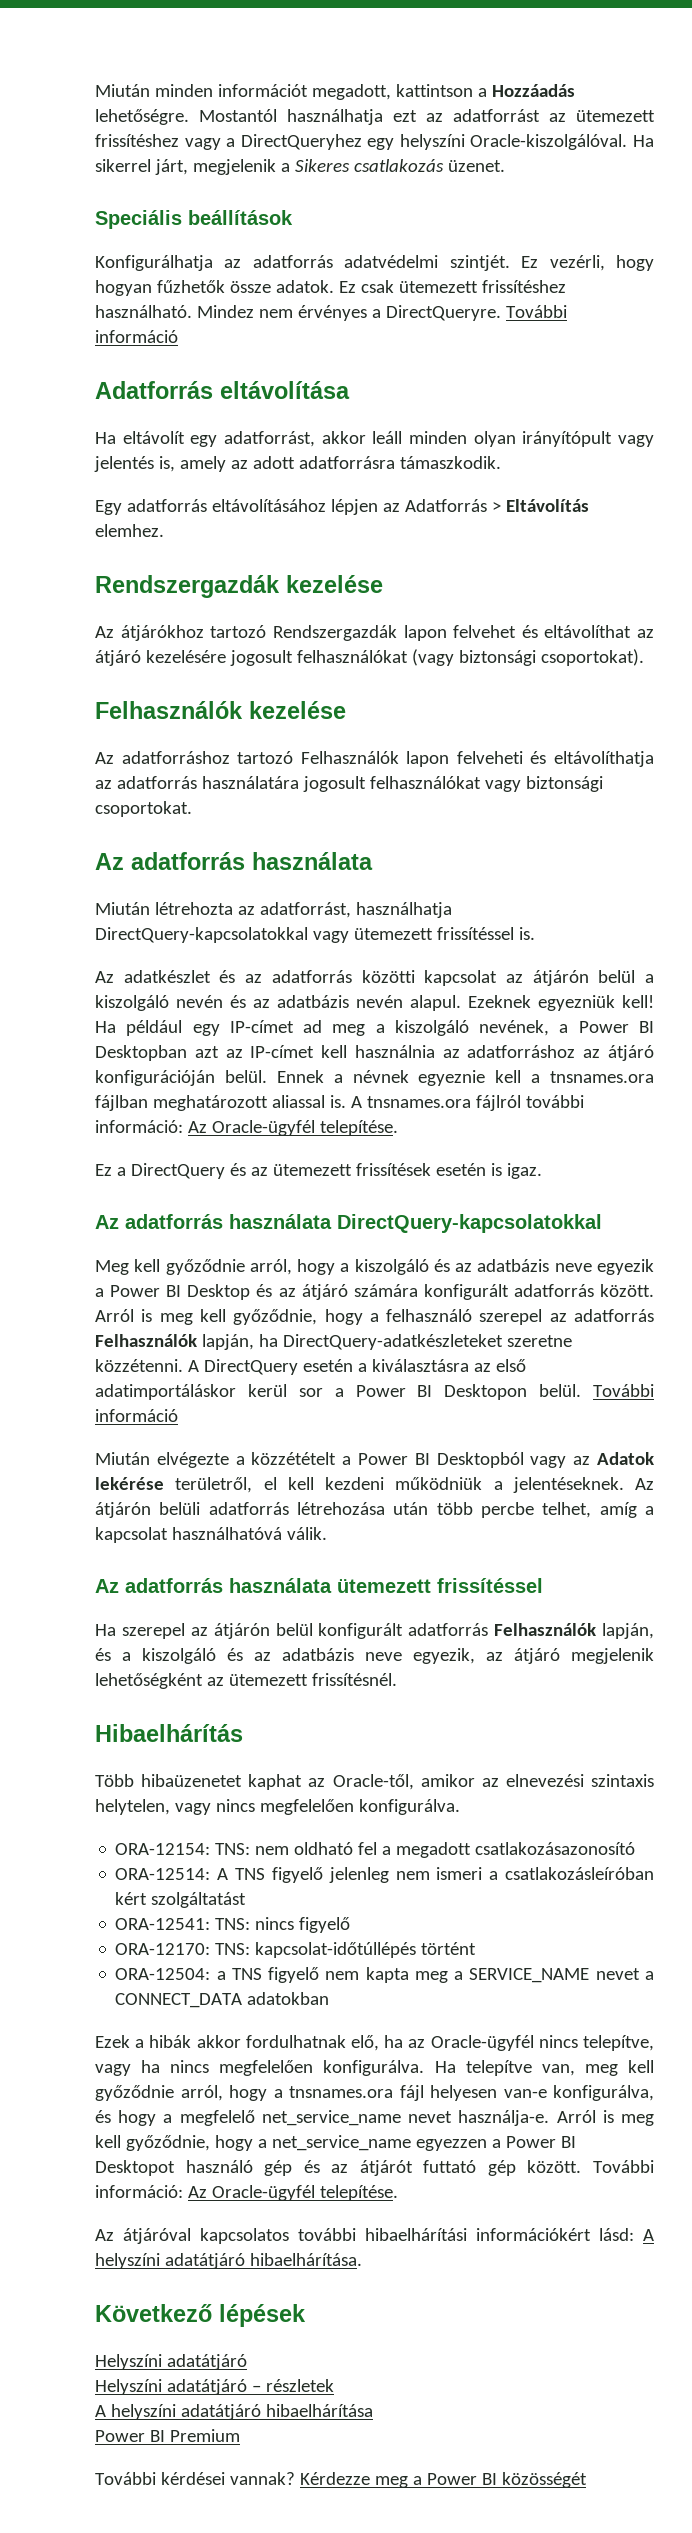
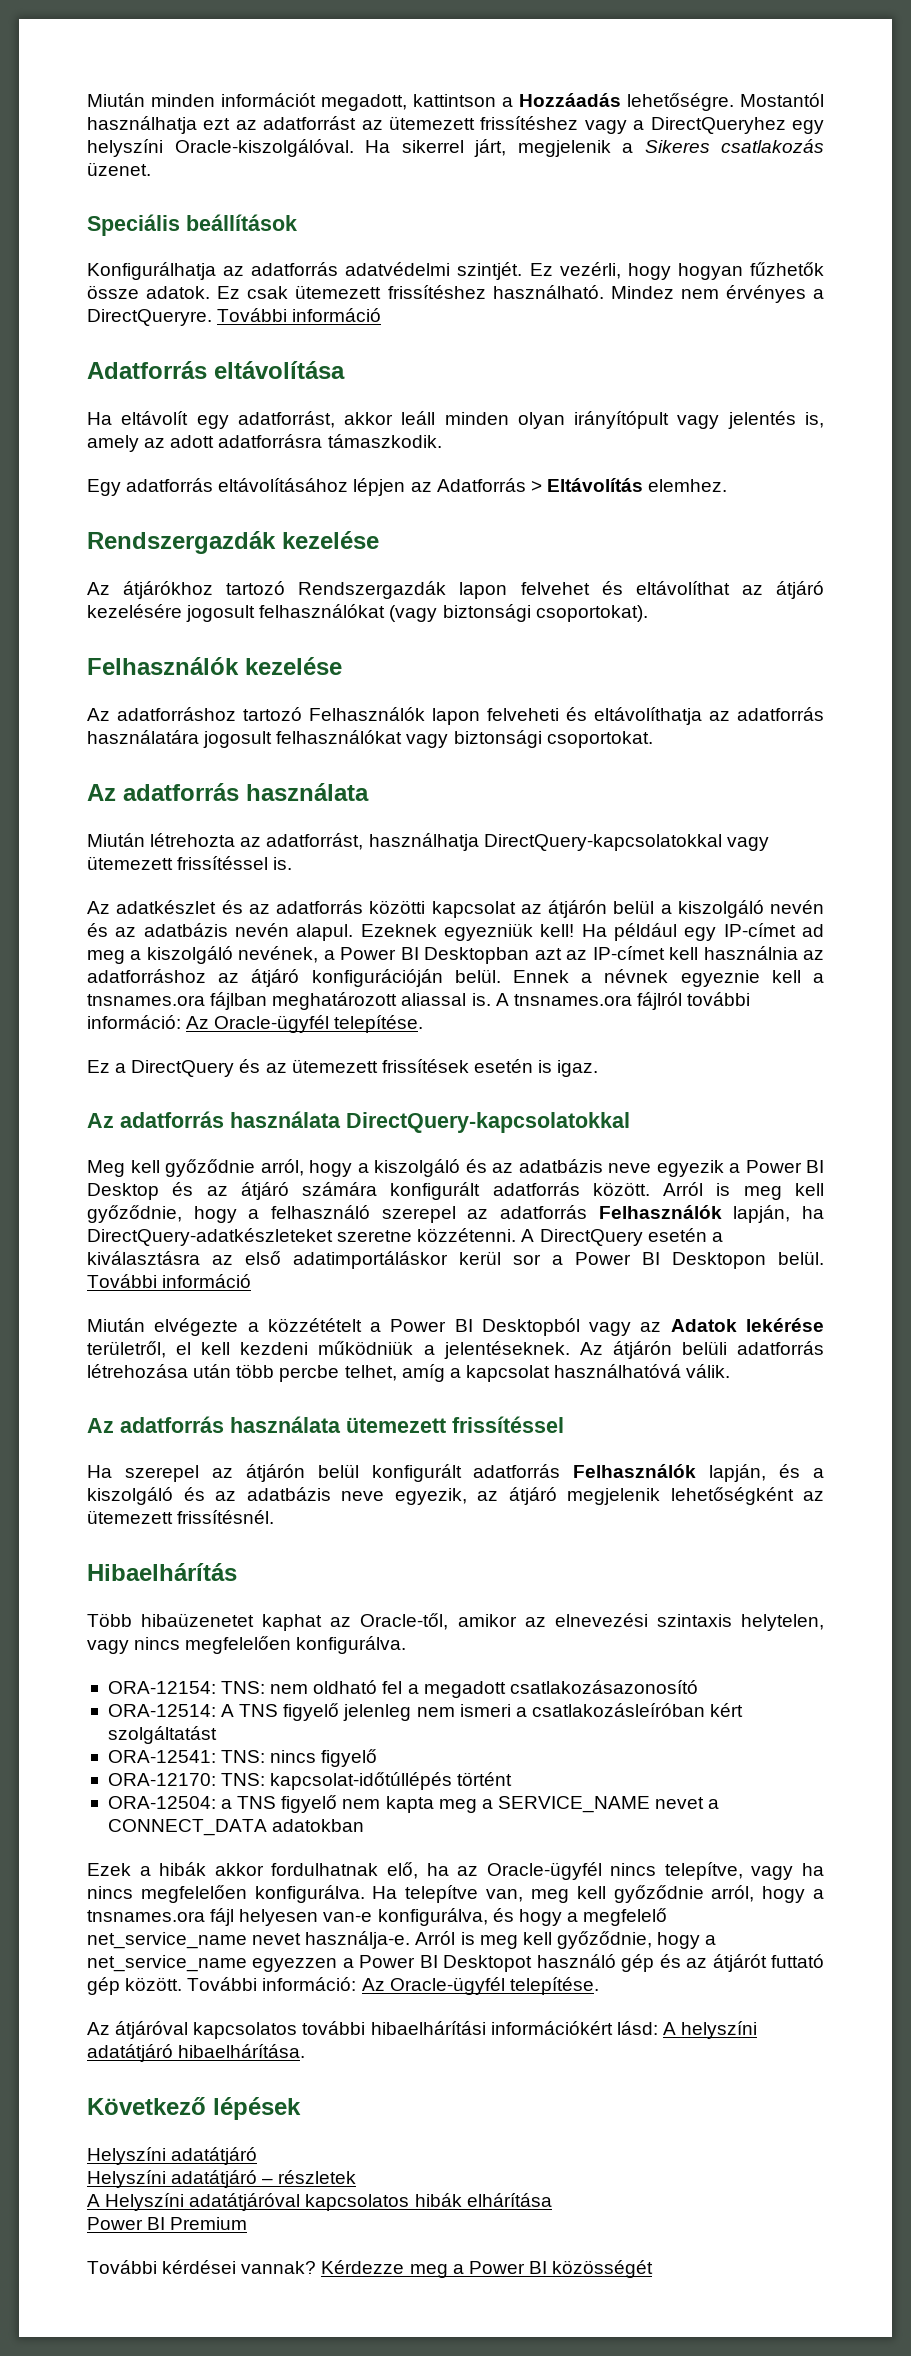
[110,2404,373,2420] helyszíni adatátjáró hibaelhárítása -> [105,2193,552,2211] Helyszíni adatátjáróval kapcsolatos hibák elhárítása

